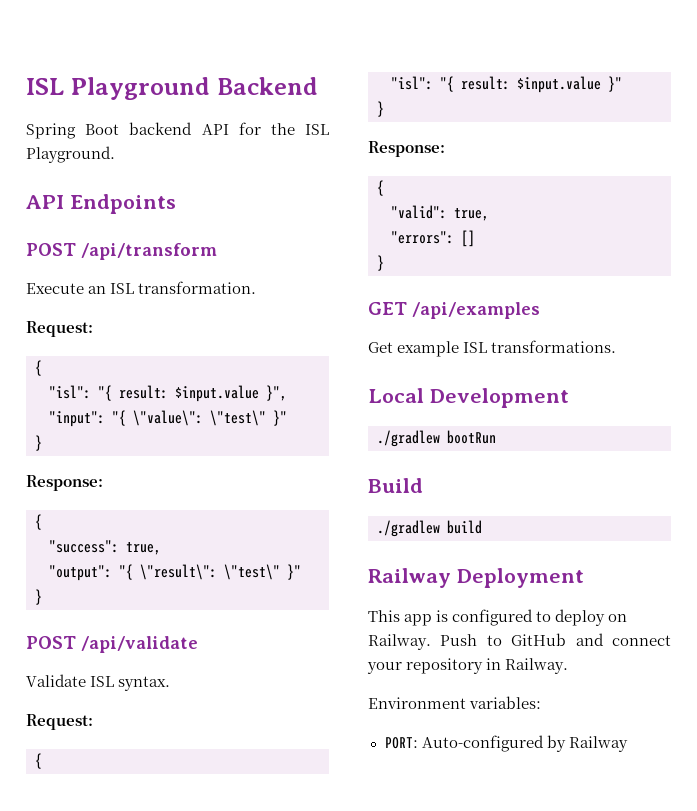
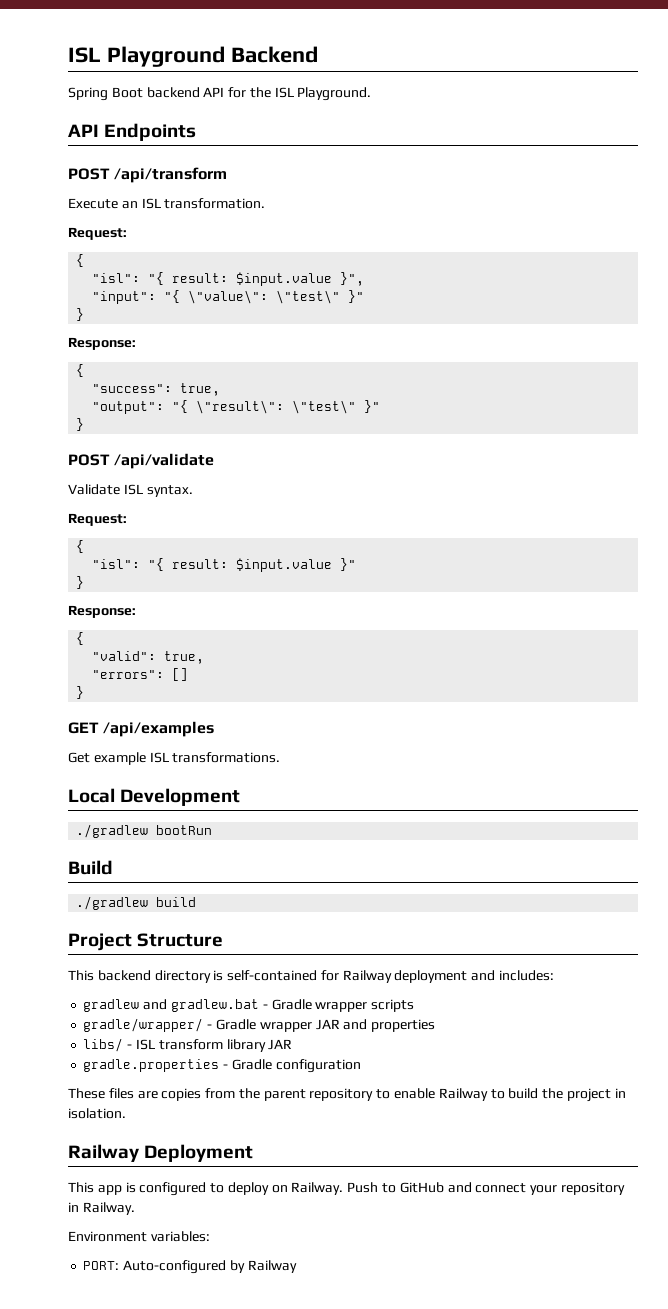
(482, 527) none -> [68,933,224,951] [68,970,555,983] [83,999,415,1012] [83,1018,436,1032] [83,1038,293,1052] [83,1059,361,1073] [68,1088,626,1102] [68,1108,126,1119] // Project Structure // This backend directory is self-contained for Railway deployment and includes: // gradlew and gradlew.bat - Gradle wrapper scripts // gradle/wrapper/ - Gradle wrapper JAR and properties // libs/ - ISL transform library JAR // gradle.properties - Gradle configuration // These files are copies from the parent repository to enable Railway to build the project in isolation.

